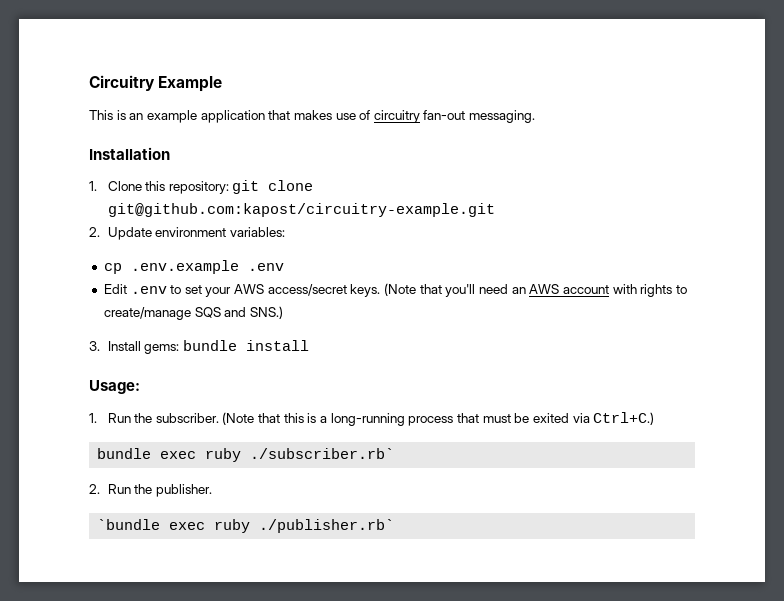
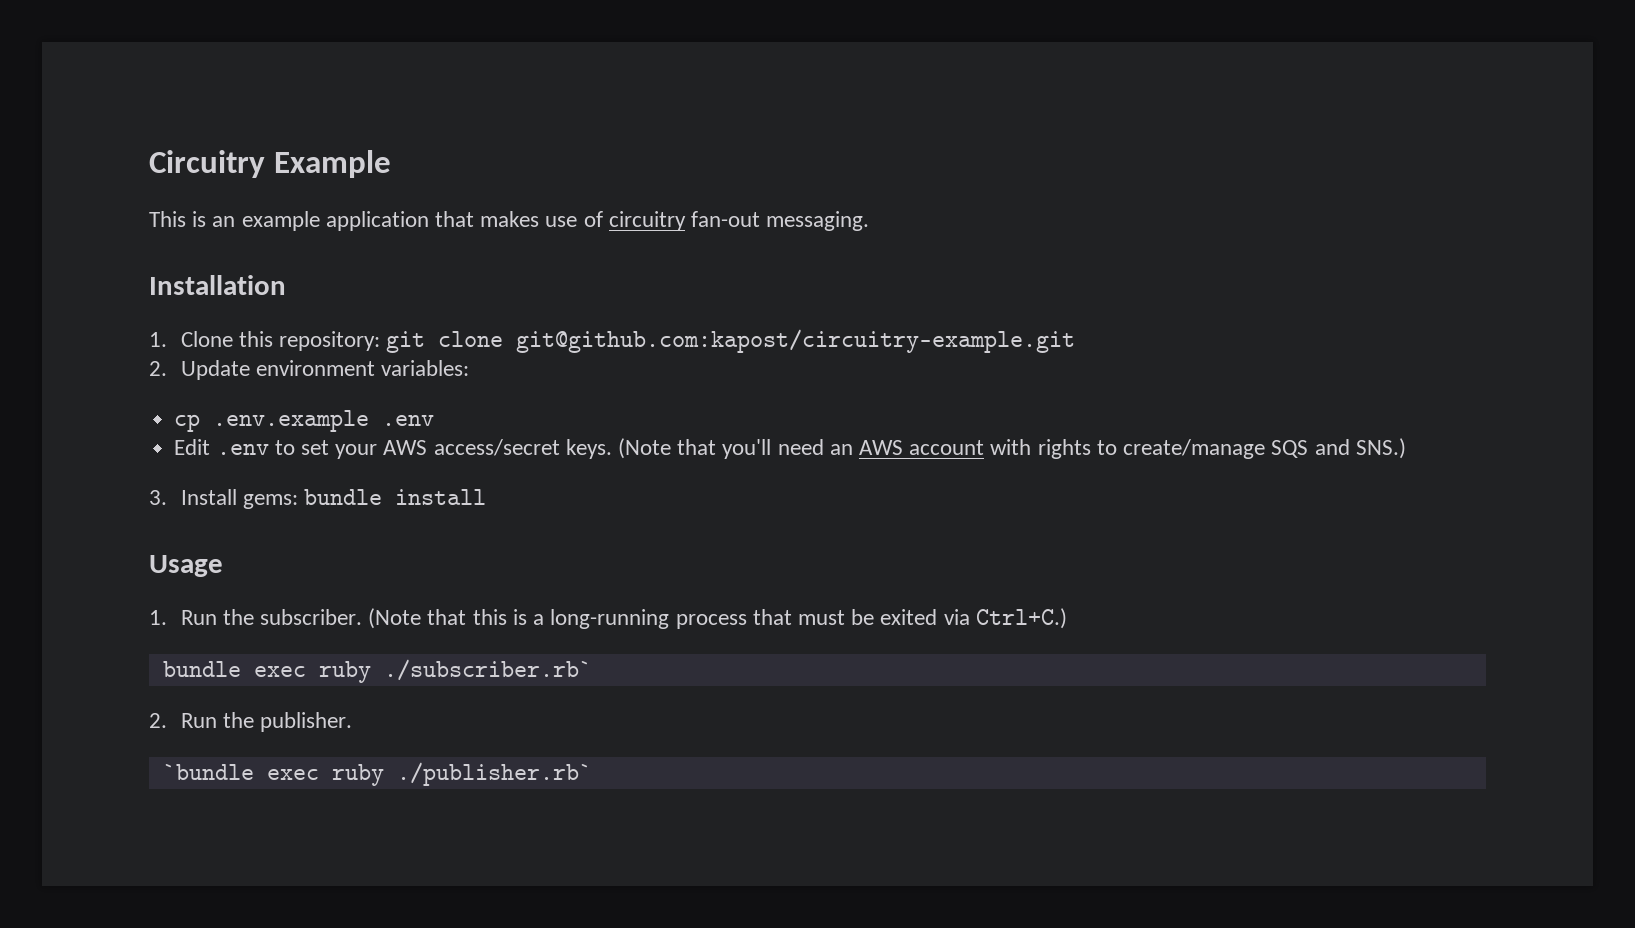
[89,380,140,394] Usage: -> [149,555,223,577] Usage

